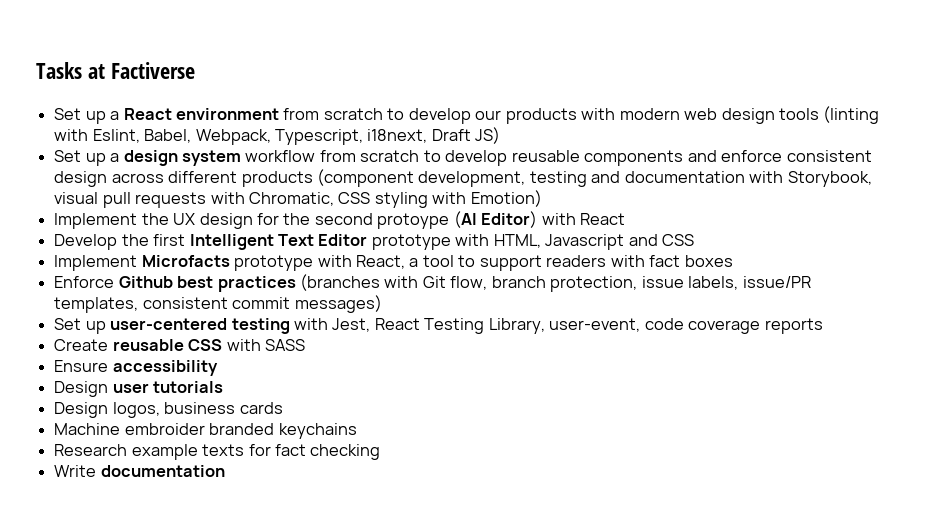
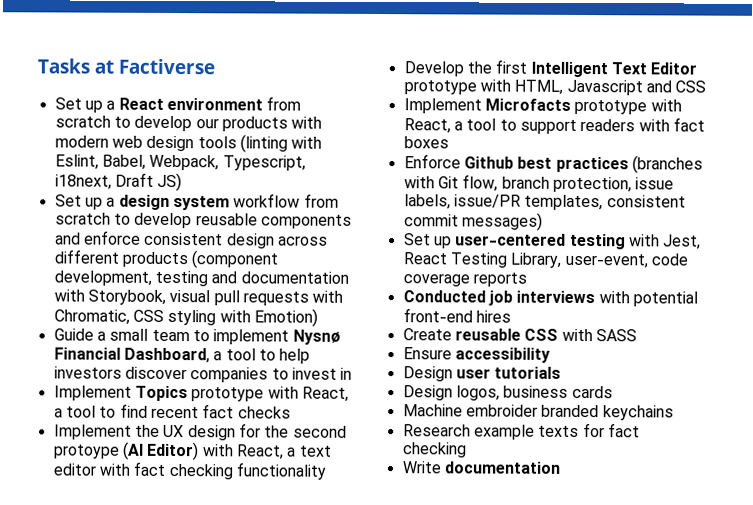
(542, 198) none -> [53,328,341,345] [53,347,311,364] [53,366,353,383] [53,385,349,402] [53,403,291,419] // Guide a small team to implement Nysnø Financial Dashboard, a tool to help investors discover companies to invest in // Implement Topics prototype with React, a tool to find recent fact checks
[580,213,626,225] React -> [235,444,332,460] [52,461,326,480] React, a text editor with fact checking functionality
(823, 326) none -> [402,290,698,307] [402,308,511,323] // Conducted job interviews with potential front-end hires

